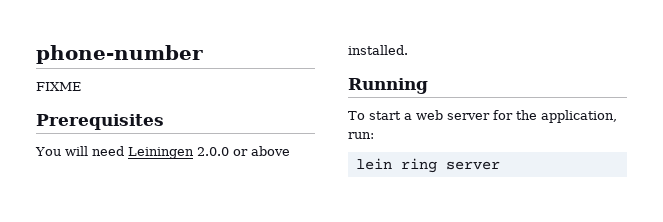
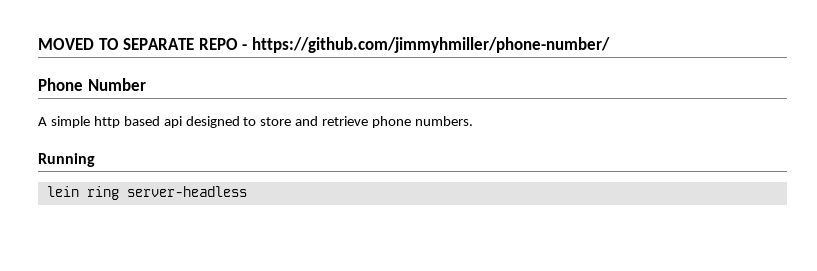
[36,45,203,64] [36,82,81,91] [36,114,164,130] [35,146,290,159] [348,45,408,55] [348,78,428,94] [348,110,617,123] [348,132,374,139] phone-number // FIXME // Prerequisites // You will need Leiningen 2.0.0 or above installed. // Running // To start a web server for the application, run: -> [38,37,610,53] [38,78,146,91] [38,116,474,128] [38,153,95,167] MOVED TO SEPARATE REPO - https://github.com/jimmyhmiller/phone-number/ // Phone Number // A simple http based api designed to store and retrieve phone numbers. // Running
[445,161,500,170] server -> [126,186,247,197] server-headless

